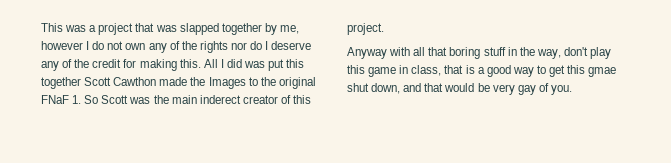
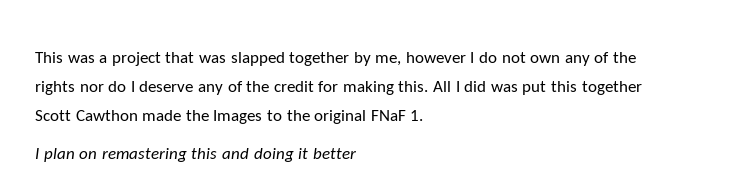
[84,95,312,104] [347,23,384,35] [347,47,612,59] [347,65,617,77] [347,83,572,95] So Scott was the main inderect creator of this project. // Anyway with all that boring stuff in the way, don't play this game in class, that is a good way to get this gmae shut down, and that would be very gay of you. -> [35,148,356,162] // I plan on remastering this and doing it better

